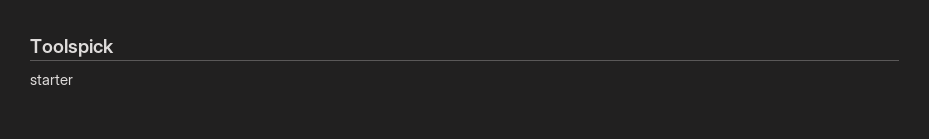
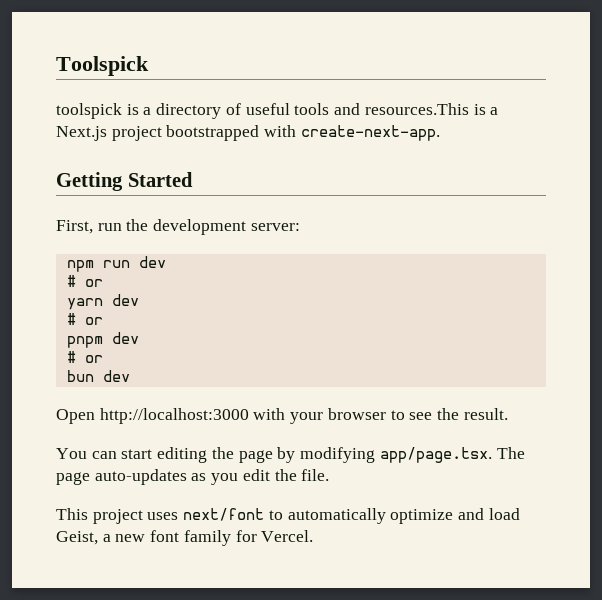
[30,74,73,85] starter -> [56,103,499,119] [56,125,440,141] [56,172,193,191] [56,219,300,235] [66,256,166,272] [66,275,103,287] [66,294,139,310] [66,313,103,325] [66,332,139,348] [66,351,103,363] [66,370,130,382] [56,408,508,424] [56,447,525,463] [56,469,330,485] [56,508,520,524] [56,530,314,546] toolspick is a directory of useful tools and resources.This is a Next.js project bootstrapped with create-next-app. // Getting Started // First, run the development server: // npm run dev // # or // yarn dev // # or // pnpm dev // # or // bun dev // Open http://localhost:3000 with your browser to see the result. // You can start editing the page by modifying app/page.tsx. The page auto-updates as you edit the file. // This project uses next/font to automatically optimize and load Geist, a new font family for Vercel.

